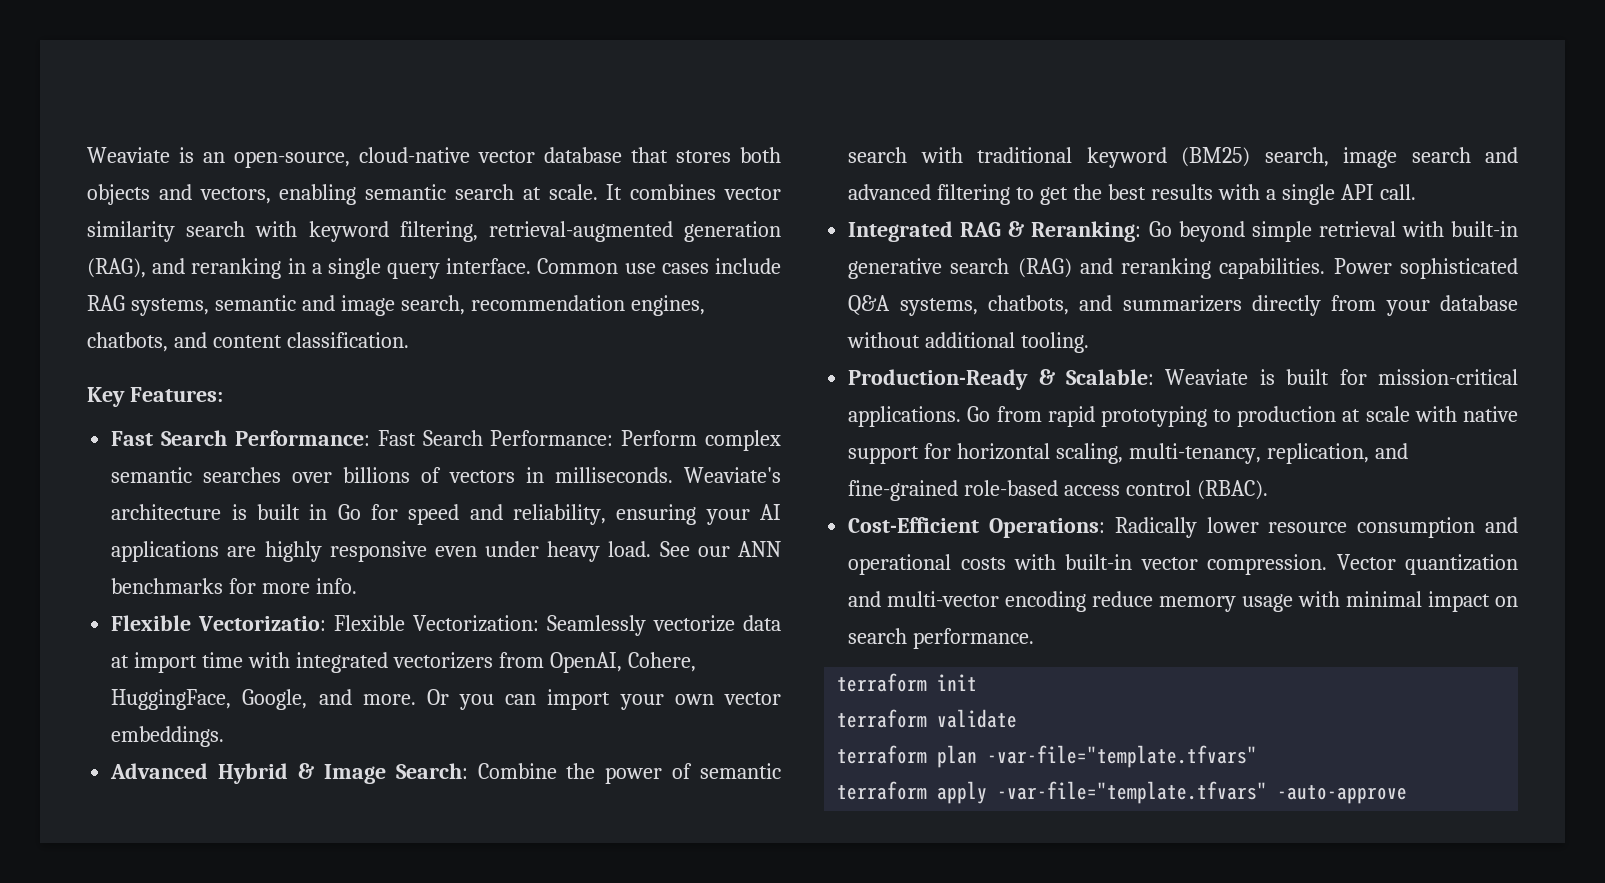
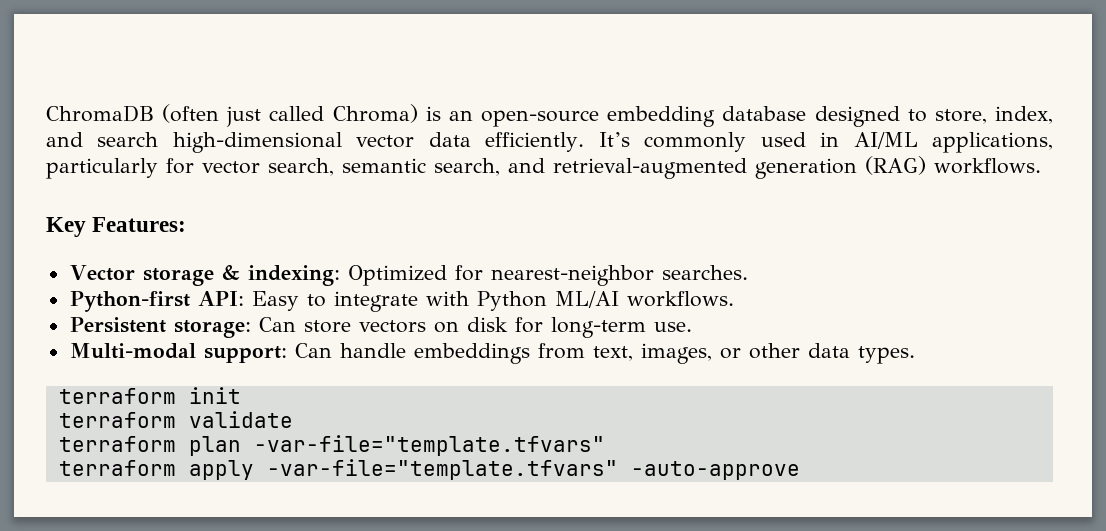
[87,147,781,168] [87,184,781,205] [87,221,781,242] [87,258,781,279] [87,295,705,316] [87,332,409,352] [87,387,223,407] [111,430,781,451] [111,467,782,483] [111,504,781,525] [111,541,781,562] [111,578,358,594] [111,615,781,636] [111,652,696,673] [111,689,781,710] [111,726,225,747] [110,763,781,784] [848,147,1518,168] [848,184,1416,205] [848,221,1518,242] [848,258,1518,279] [848,295,1518,316] [847,332,1090,353] [848,369,1518,390] [848,406,1518,427] [848,443,1408,464] [848,480,1268,501] [848,517,1518,538] [848,554,1518,575] [848,591,1518,612] [848,628,1035,649] Weaviate is an open-source, cloud-native vector database that stores both objects and vectors, enabling semantic search at scale. It combines vector similarity search with keyword filtering, retrieval-augmented generation (RAG), and reranking in a single query interface. Common use cases include RAG systems, semantic and image search, recommendation engines, chatbots, and content classification. // Key Features: // Fast Search Performance: Fast Search Performance: Perform complex semantic searches over billions of vectors in milliseconds. Weaviate's architecture is built in Go for speed and reliability, ensuring your AI applications are highly responsive even under heavy load. See our ANN benchmarks for more info. // Flexible Vectorizatio: Flexible Vectorization: Seamlessly vectorize data at import time with integrated vectorizers from OpenAI, Cohere, HuggingFace, Google, and more. Or you can import your own vector embeddings. // Advanced Hybrid & Image Search: Combine the power of semantic search with traditional keyword (BM25) search, image search and advanced filtering to get the best results with a single API call. // Integrated RAG & Reranking: Go beyond simple retrieval with built-in generative search (RAG) and reranking capabilities. Power sophisticated Q&A systems, chatbots, and summarizers directly from your database without additional tooling. // Production-Ready & Scalable: Weaviate is built for mission-critical applications. Go from rapid prototyping to production at scale with native support for horizontal scaling, multi-tenancy, replication, and fine-grained role-based access control (RBAC). // Cost-Efficient Operations: Radically lower resource consumption and operational costs with built-in vector compression. Vector quantization and multi-vector encoding reduce memory usage with minimal impact on search performance. -> [46,104,1053,127] [46,132,1053,153] [46,156,1041,179] [46,217,187,237] [69,265,748,286] [69,291,734,312] [69,317,692,338] [69,343,915,364] ChromaDB (often just called Chroma) is an open-source embedding database designed to store, index, and search high-dimensional vector data efficiently. It’s commonly used in AI/ML applications, particularly for vector search, semantic search, and retrieval-augmented generation (RAG) workflows. // Key Features: // Vector storage & indexing: Optimized for nearest-neighbor searches. // Python-first API: Easy to integrate with Python ML/AI workflows. // Persistent storage: Can store vectors on disk for long-term use. // Multi-modal support: Can handle embeddings from text, images, or other data types.

